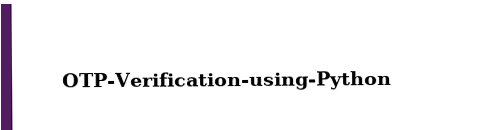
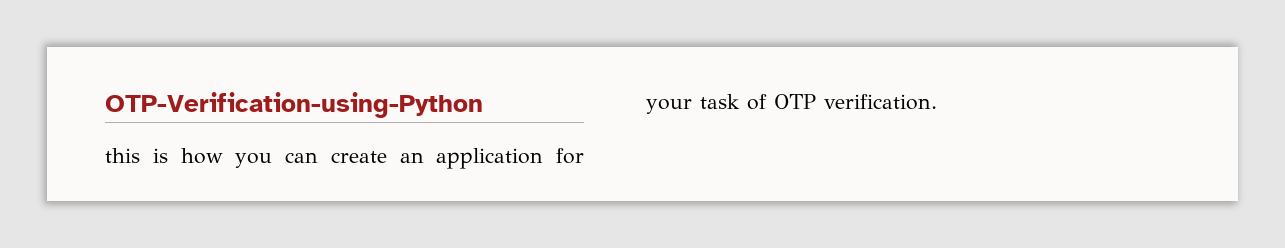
(392, 81) none -> [105,148,584,169] [646,94,937,114] // this is how you can create an application for your task of OTP verification.

